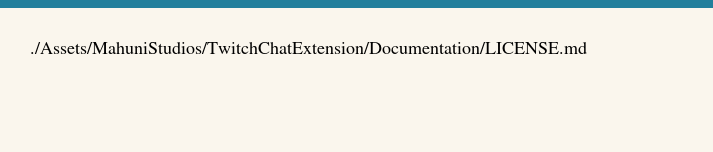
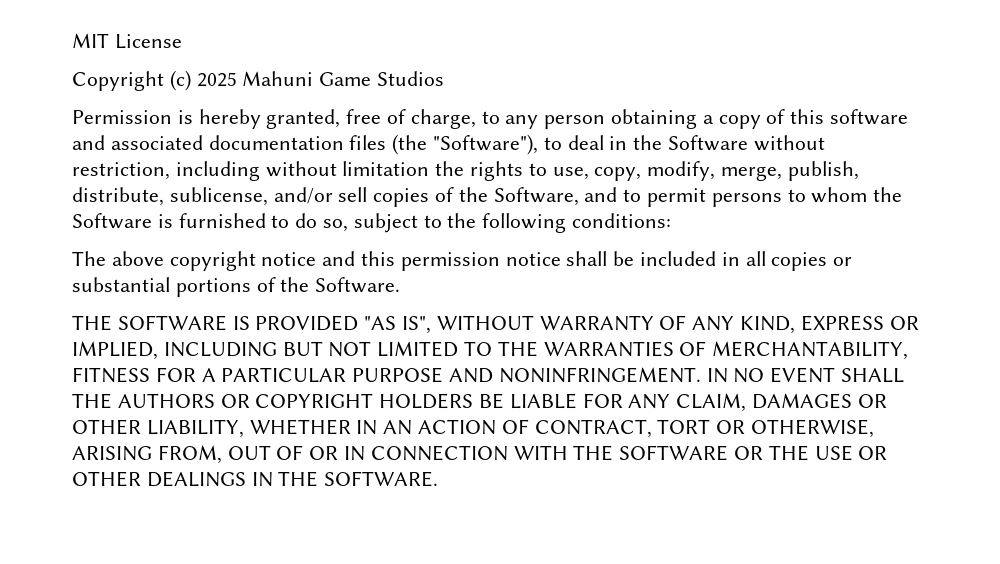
[30,42,587,54] ./Assets/MahuniStudios/TwitchChatExtension/Documentation/LICENSE.md -> [72,33,182,49] [72,70,445,91] [72,109,909,129] [72,134,825,155] [72,161,859,181] [72,187,903,207] [72,213,672,233] [72,251,853,271] [72,277,401,297] [72,315,919,334] [72,341,909,360] [72,367,905,383] [72,393,887,412] [72,419,875,438] [72,445,888,464] [72,471,439,487] MIT License // Copyright (c) 2025 Mahuni Game Studios // Permission is hereby granted, free of charge, to any person obtaining a copy of this software and associated documentation files (the "Software"), to deal in the Software without restriction, including without limitation the rights to use, copy, modify, merge, publish, distribute, sublicense, and/or sell copies of the Software, and to permit persons to whom the Software is furnished to do so, subject to the following conditions: // The above copyright notice and this permission notice shall be included in all copies or substantial portions of the Software. // THE SOFTWARE IS PROVIDED "AS IS", WITHOUT WARRANTY OF ANY KIND, EXPRESS OR IMPLIED, INCLUDING BUT NOT LIMITED TO THE WARRANTIES OF MERCHANTABILITY, FITNESS FOR A PARTICULAR PURPOSE AND NONINFRINGEMENT. IN NO EVENT SHALL THE AUTHORS OR COPYRIGHT HOLDERS BE LIABLE FOR ANY CLAIM, DAMAGES OR OTHER LIABILITY, WHETHER IN AN ACTION OF CONTRACT, TORT OR OTHERWISE, ARISING FROM, OUT OF OR IN CONNECTION WITH THE SOFTWARE OR THE USE OR OTHER DEALINGS IN THE SOFTWARE.

